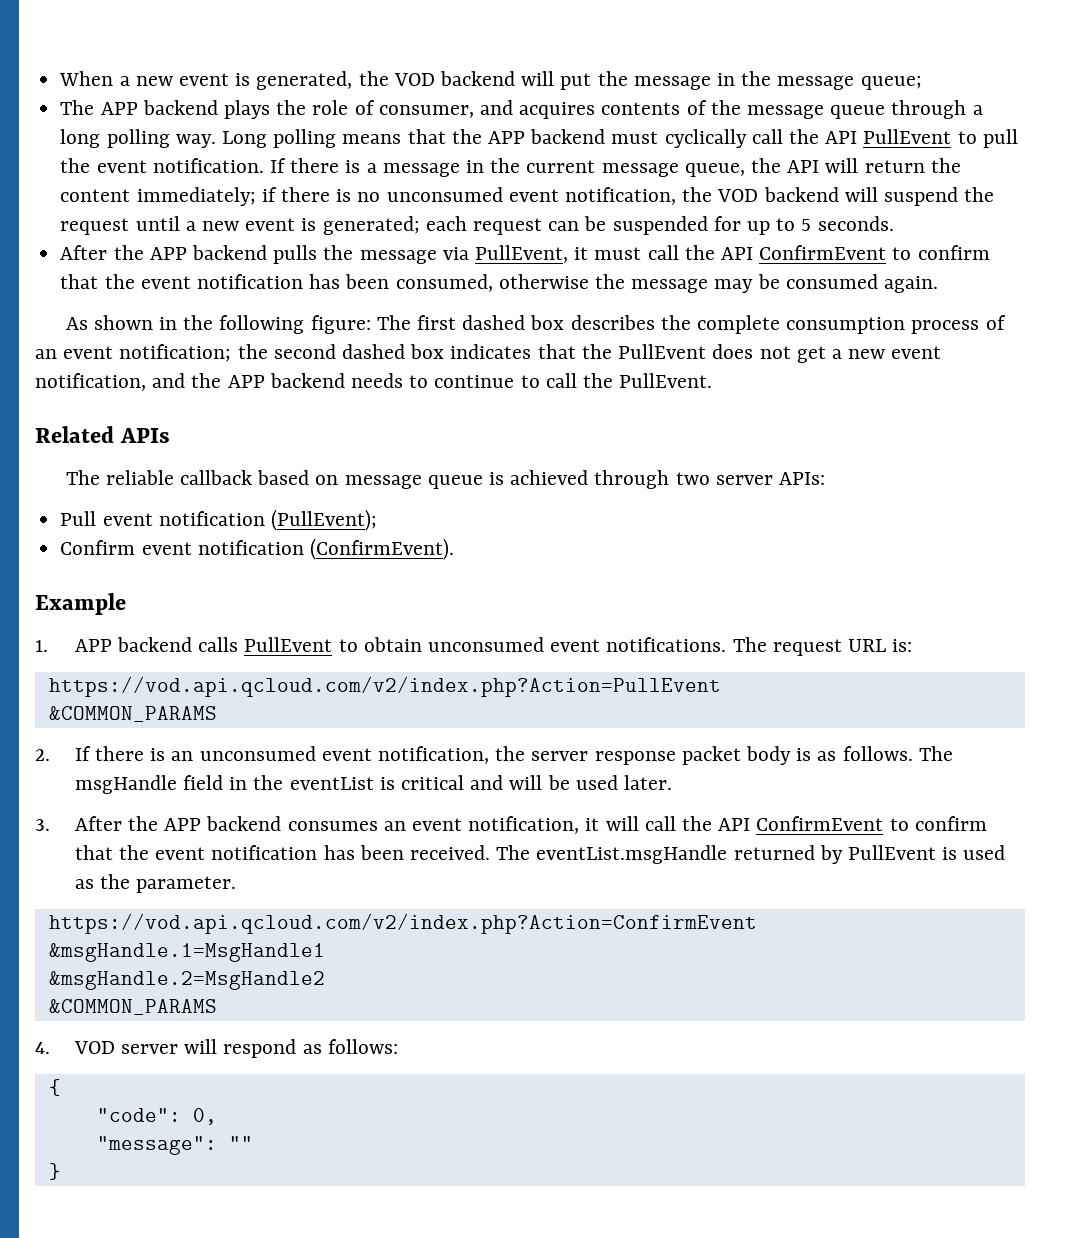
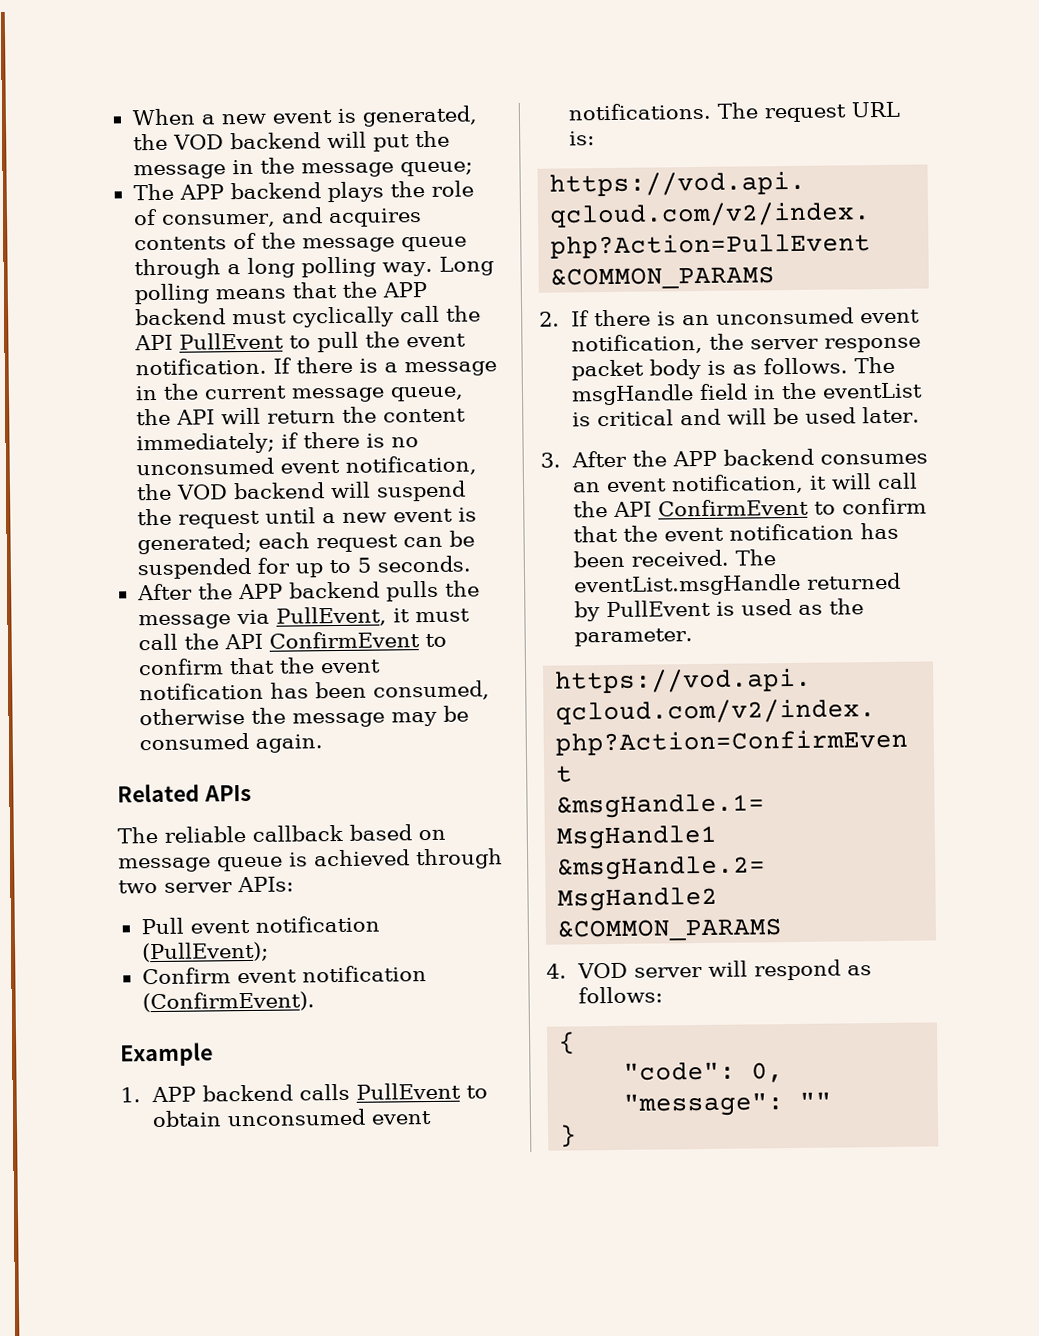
[65,315,1006,334] [35,344,942,363] [35,373,713,391] // As shown in the following figure: The first dashed box describes the complete consumption process of an event notification; the second dashed box indicates that the PullEvent does not get a new event notification, and the APP backend needs to continue to call the PullEvent. -> (323, 743) none

